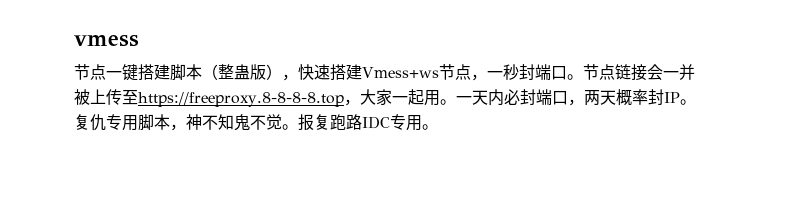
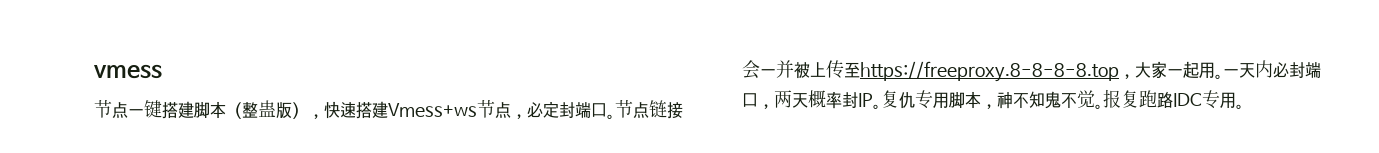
[486,64,519,80] 一秒 -> [527,102,559,118] 必定

